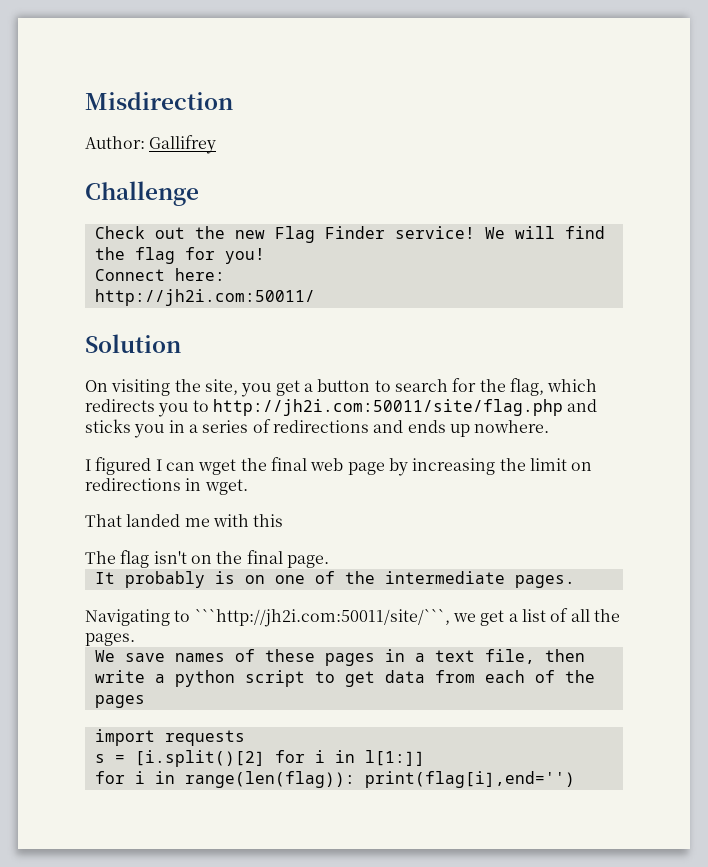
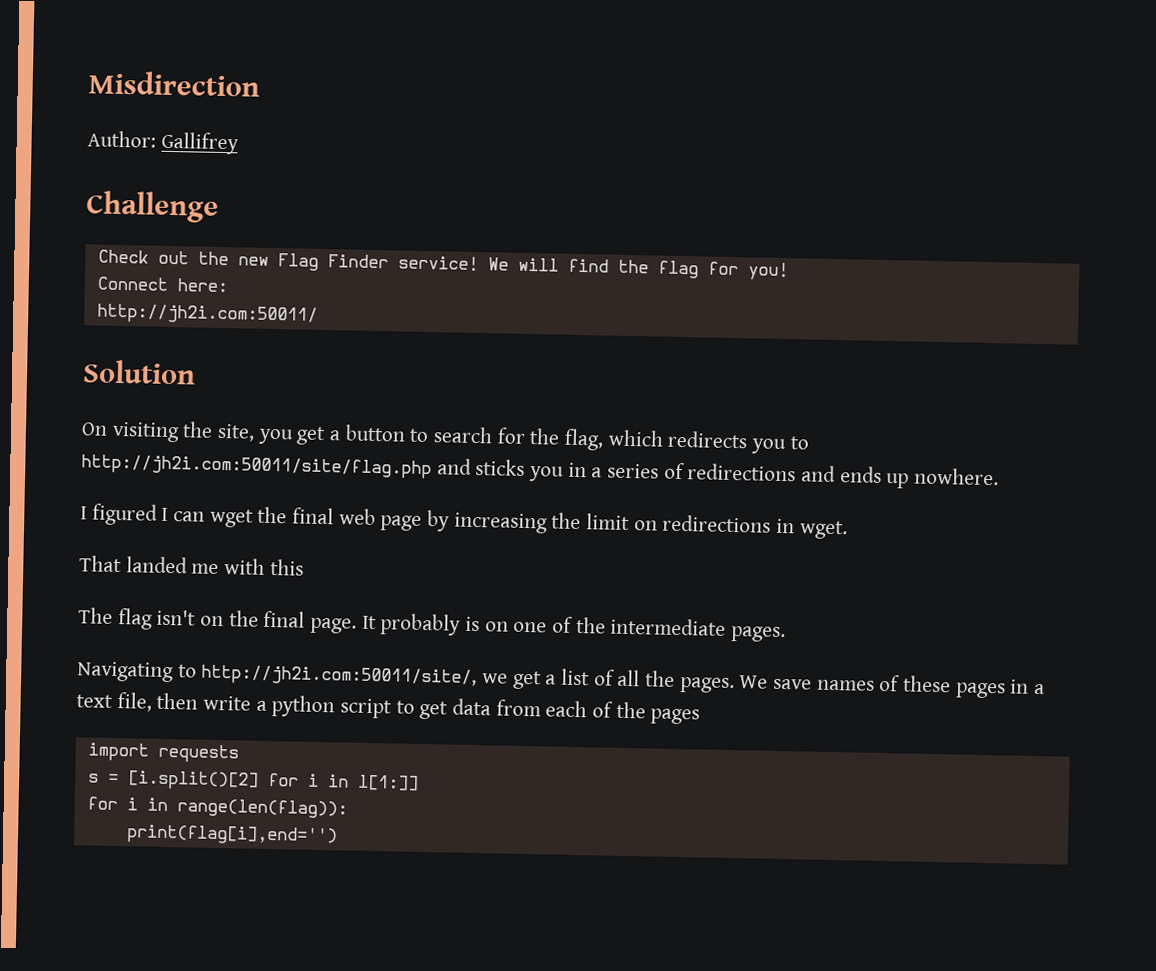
(329, 561) // -> (358, 625) none
[194,609,450,627] ```http://jh2i.com:50011/site/```, -> [201,664,478,689] http://jh2i.com:50011/site/,
(135, 639) // -> (735, 685) none
(355, 779) none -> (348, 808) //

